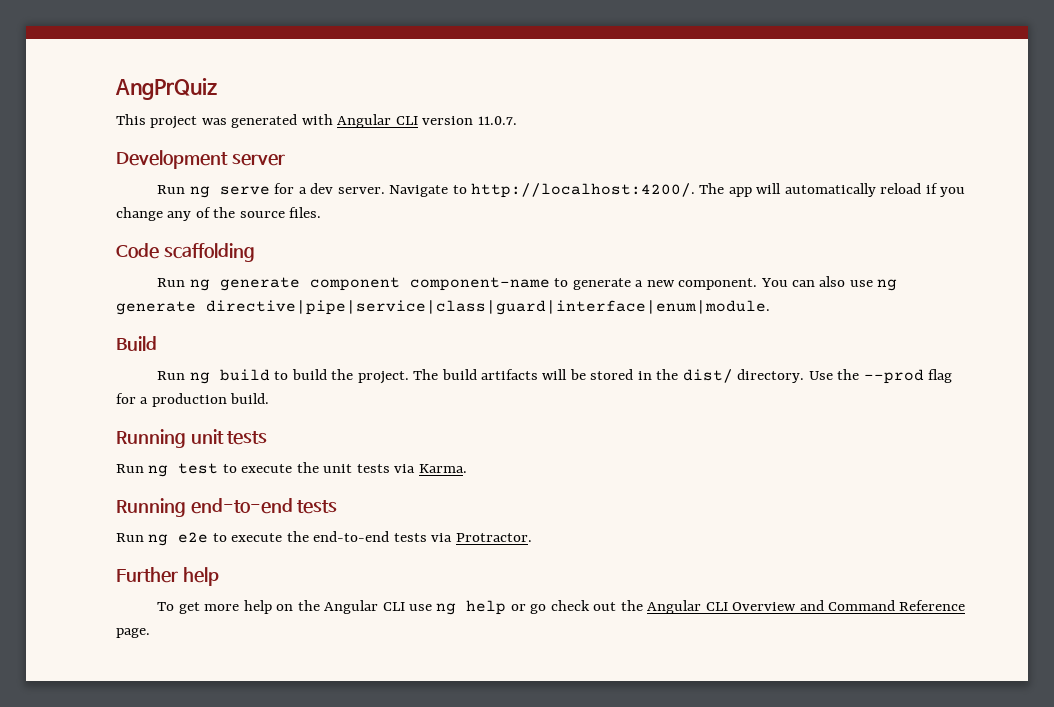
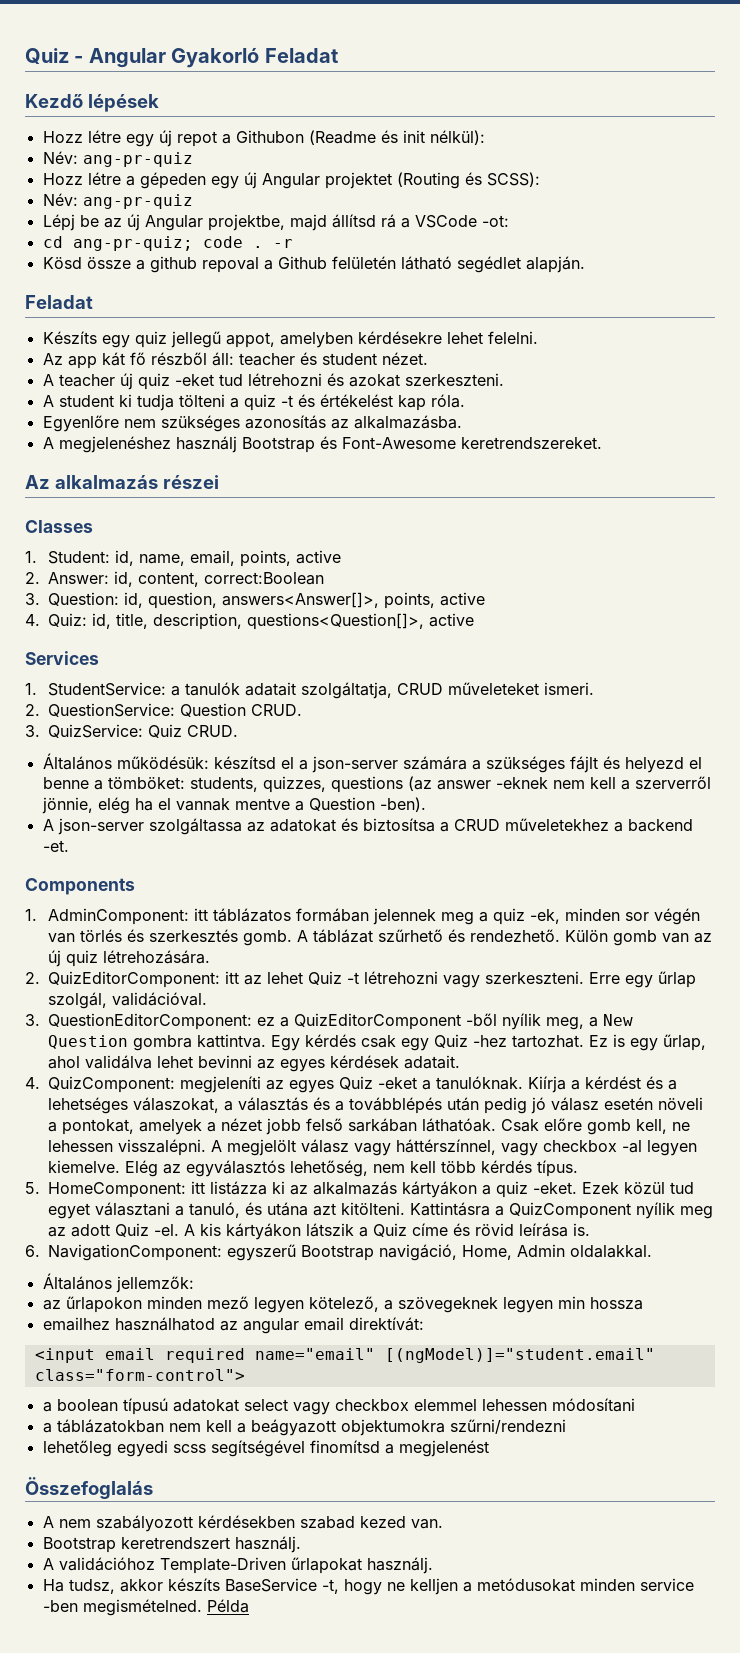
[115,78,217,100] [116,114,517,129] [116,150,285,169] [157,183,966,198] [116,207,322,221] [116,243,255,262] [157,276,898,291] [116,300,770,315] [116,336,157,351] [157,369,952,384] [116,393,270,407] [116,429,268,448] [116,462,467,477] [116,498,338,517] [116,531,532,546] [116,567,219,586] [157,600,966,615] [116,628,150,638] AngPrQuiz // This project was generated with Angular CLI version 11.0.7. // Development server // Run ng serve for a dev server. Navigate to http://localhost:4200/. The app will automatically reload if you change any of the source files. // Code scaffolding // Run ng generate component component-name to generate a new component. You can also use ng generate directive|pipe|service|class|guard|interface|enum|module. // Build // Run ng build to build the project. The build artifacts will be stored in the dist/ directory. Use the --prod flag for a production build. // Running unit tests // Run ng test to execute the unit tests via Karma. // Running end-to-end tests // Run ng e2e to execute the end-to-end tests via Protractor. // Further help // To get more help on the Angular CLI use ng help or go check out the Angular CLI Overview and Command Reference page. -> [25,47,338,68] [25,94,159,112] [42,130,485,147] [42,151,193,167] [42,172,540,189] [42,193,193,209] [42,214,509,231] [42,236,293,251] [42,256,585,273] [25,295,93,309] [42,331,538,348] [42,352,428,369] [42,373,504,390] [42,394,465,411] [42,415,462,432] [42,436,602,453] [25,475,219,489] [25,520,93,533] [25,550,341,567] [25,571,324,587] [25,592,485,609] [25,613,474,630] [25,651,99,665] [25,682,594,699] [25,703,302,717] [25,724,238,738] [42,753,702,773] [42,776,711,793] [41,797,426,814] [42,818,693,835] [42,840,69,852] [25,878,135,895] [25,908,700,925] [47,929,712,946] [47,950,210,967] [25,971,696,988] [48,992,207,1009] [25,1013,633,1030] [48,1034,706,1051] [48,1055,460,1072] [25,1076,677,1093] [48,1097,703,1114] [48,1118,690,1135] [48,1139,697,1156] [48,1160,578,1177] [25,1181,694,1198] [48,1202,713,1219] [48,1223,590,1240] [25,1244,652,1261] [42,1273,194,1293] [42,1296,643,1313] [42,1317,424,1334] [34,1348,655,1363] [34,1369,245,1381] [42,1398,635,1415] [42,1419,566,1436] [42,1440,489,1457] [25,1477,153,1499] [42,1515,443,1532] [42,1536,301,1553] [42,1557,433,1574] [42,1578,694,1595] [42,1599,249,1616] Quiz - Angular Gyakorló Feladat // Kezdő lépések // Hozz létre egy új repot a Githubon (Readme és init nélkül): // Név: ang-pr-quiz // Hozz létre a gépeden egy új Angular projektet (Routing és SCSS): // Név: ang-pr-quiz // Lépj be az új Angular projektbe, majd állítsd rá a VSCode -ot: // cd ang-pr-quiz; code . -r // Kösd össze a github repoval a Github felületén látható segédlet alapján. // Feladat // Készíts egy quiz jellegű appot, amelyben kérdésekre lehet felelni. // Az app kát fő részből áll: teacher és student nézet. // A teacher új quiz -eket tud létrehozni és azokat szerkeszteni. // A student ki tudja tölteni a quiz -t és értékelést kap róla. // Egyenlőre nem szükséges azonosítás az alkalmazásba. // A megjelenéshez használj Bootstrap és Font-Awesome keretrendszereket. // Az alkalmazás részei // Classes // 1. Student: id, name, email, points, active // 2. Answer: id, content, correct:Boolean // 3. Question: id, question, answers<Answer[]>, points, active // 4. Quiz: id, title, description, questions<Question[]>, active // Services // 1. StudentService: a tanulók adatait szolgáltatja, CRUD műveleteket ismeri. // 2. QuestionService: Question CRUD. // 3. QuizService: Quiz CRUD. // Általános működésük: készítsd el a json-server számára a szükséges fájlt és helyezd el benne a tömböket: students, quizzes, questions (az answer -eknek nem kell a szerverről jönnie, elég ha el vannak mentve a Question -ben). // A json-server szolgáltassa az adatokat és biztosítsa a CRUD műveletekhez a backend -et. // Components // 1. AdminComponent: itt táblázatos formában jelennek meg a quiz -ek, minden sor végén van törlés és szerkesztés gomb. A táblázat szűrhető és rendezhető. Külön gomb van az új quiz létrehozására. // 2. QuizEditorComponent: itt az lehet Quiz -t létrehozni vagy szerkeszteni. Erre egy űrlap szolgál, validációval. // 3. QuestionEditorComponent: ez a QuizEditorComponent -ből nyílik meg, a New Question gombra kattintva. Egy kérdés csak egy Quiz -hez tartozhat. Ez is egy űrlap, ahol validálva lehet bevinni az egyes kérdések adatait. // 4. QuizComponent: megjeleníti az egyes Quiz -eket a tanulóknak. Kiírja a kérdést és a lehetséges válaszokat, a választás és a továbblépés után pedig jó válasz esetén növeli a pontokat, amelyek a nézet jobb felső sarkában láthatóak. Csak előre gomb kell, ne lehessen visszalépni. A megjelölt válasz vagy háttérszínnel, vagy checkbox -al legyen kiemelve. Elég az egyválasztós lehetőség, nem kell több kérdés típus. // 5. HomeComponent: itt listázza ki az alkalmazás kártyákon a quiz -eket. Ezek közül tud egyet választani a tanuló, és utána azt kitölteni. Kattintásra a QuizComponent nyílik meg az adott Quiz -el. A kis kártyákon látszik a Quiz címe és rövid leírása is. // 6. NavigationComponent: egyszerű Bootstrap navigáció, Home, Admin oldalakkal. // Általános jellemzők: // az űrlapokon minden mező legyen kötelező, a szövegeknek legyen min hossza // emailhez használhatod az angular email direktívát: // <input email required name="email" [(ngModel)]="student.email" class="form-control"> // a boolean típusú adatokat select vagy checkbox elemmel lehessen módosítani // a táblázatokban nem kell a beágyazott objektumokra szűrni/rendezni // lehetőleg egyedi scss segítségével finomítsd a megjelenést // Összefoglalás // A nem szabályozott kérdésekben szabad kezed van. // Bootstrap keretrendszert használj. // A validációhoz Template-Driven űrlapokat használj. // Ha tudsz, akkor készíts BaseService -t, hogy ne kelljen a metódusokat minden service -ben megismételned. Példa

